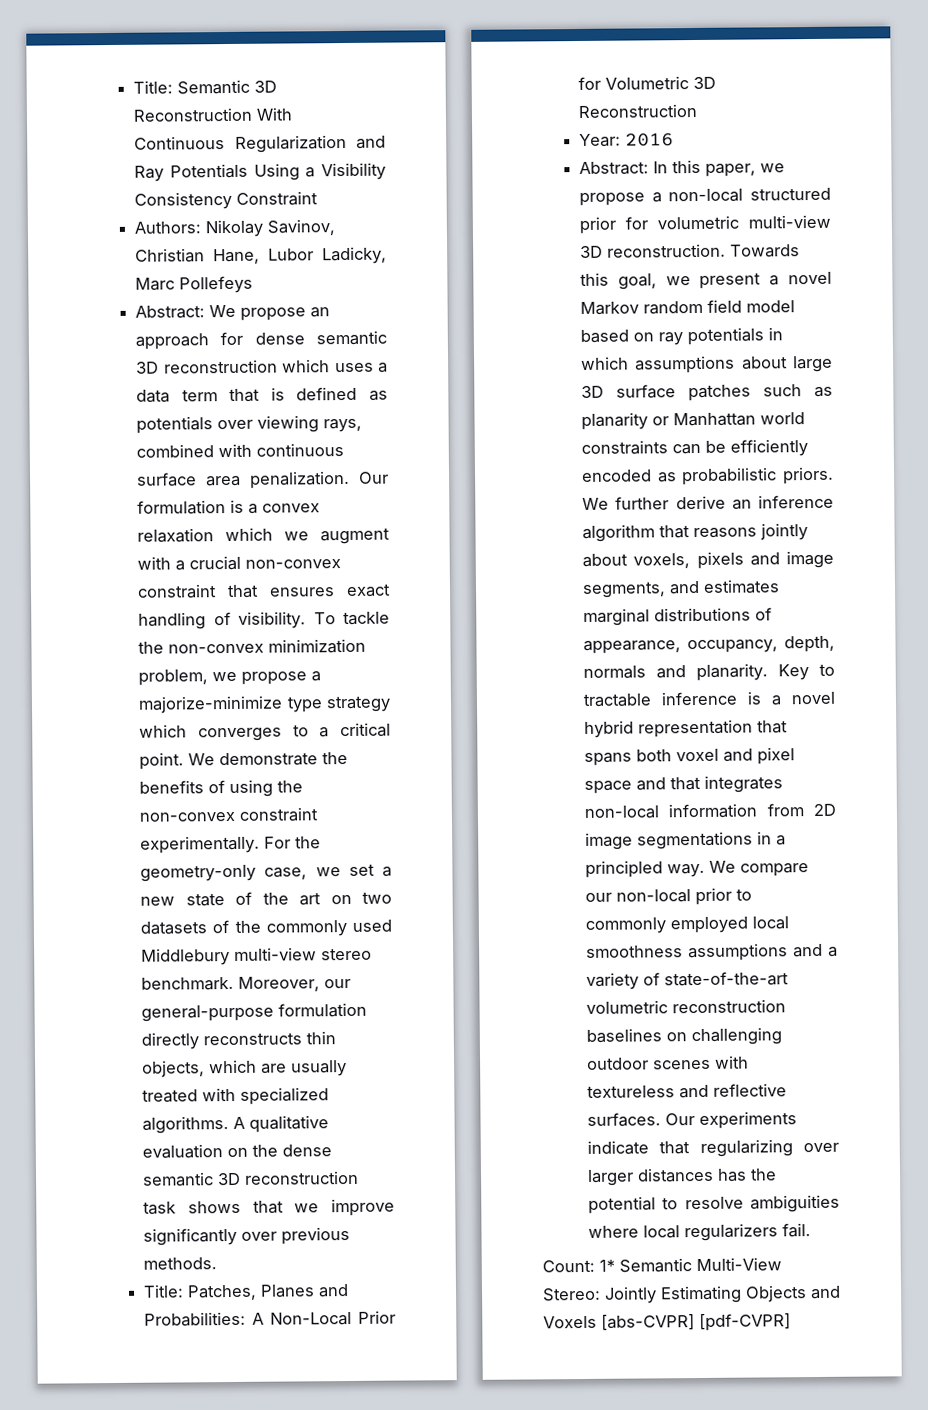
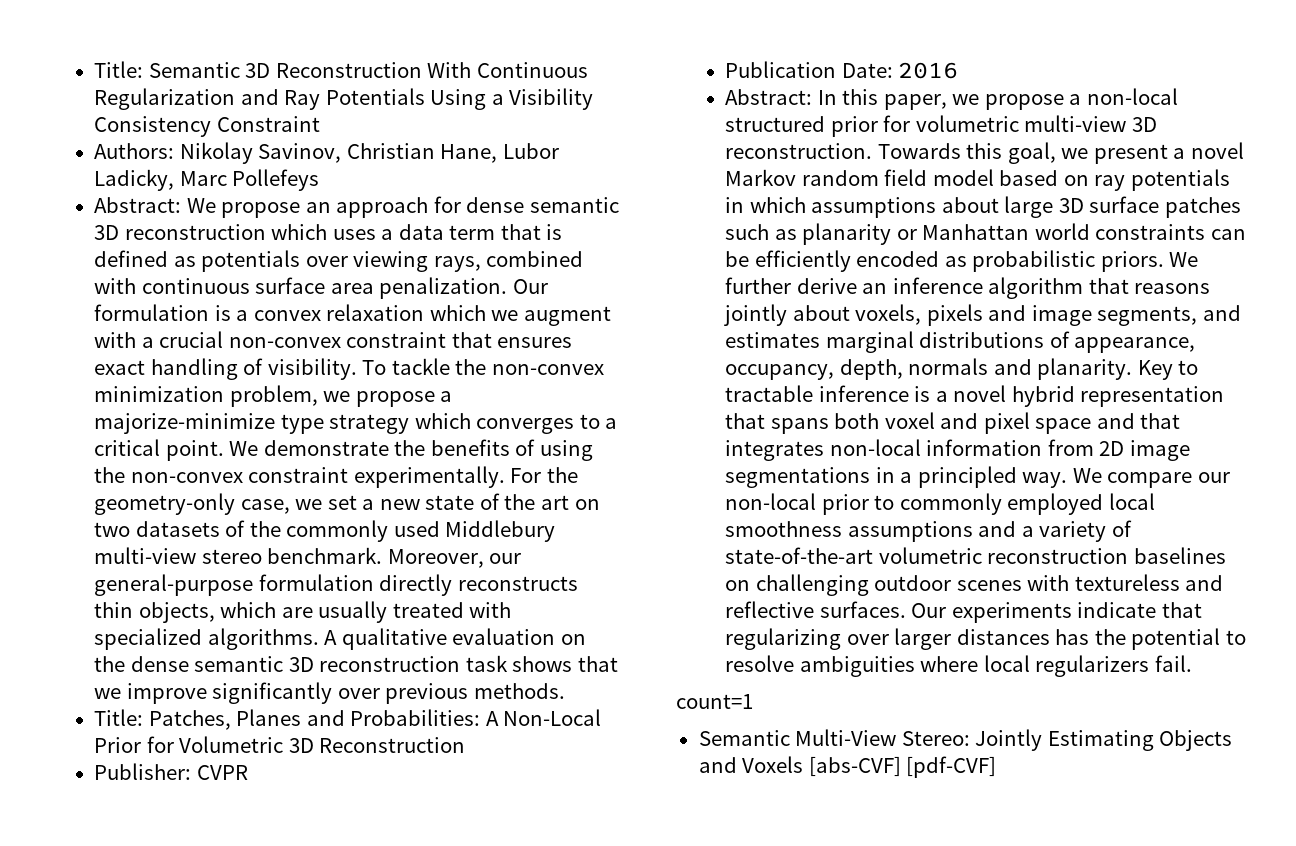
[579,133,622,147] Year: -> [94,763,248,780] [725,61,893,78] Publisher: CVPR // Publication Date:
[542,1259,615,1273] Count: 1* -> [676,694,753,709] count=1 //
[601,1313,791,1332] [abs-CVPR] [pdf-CVPR] -> [808,756,997,778] [abs-CVF] [pdf-CVF]

